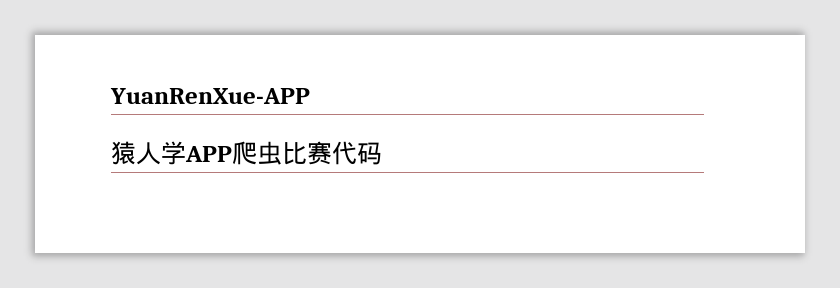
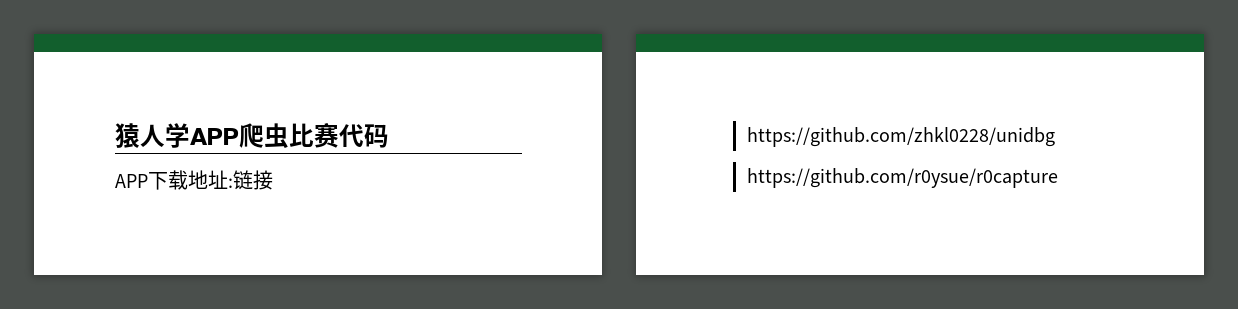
[110,88,310,104] YuanRenXue-APP // -> (115, 135) none
(382, 153) none -> [115,170,273,190] [746,127,1055,147] [746,168,1058,188] // APP下载地址:链接 // https://github.com/zhkl0228/unidbg // https://github.com/r0ysue/r0capture

